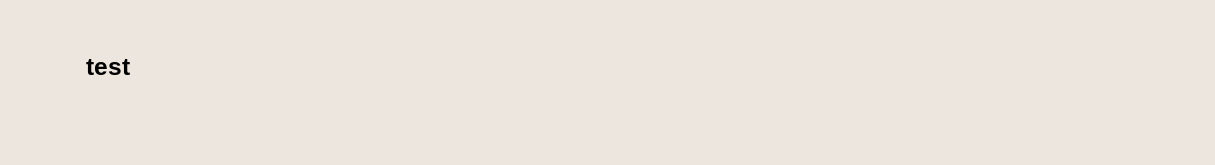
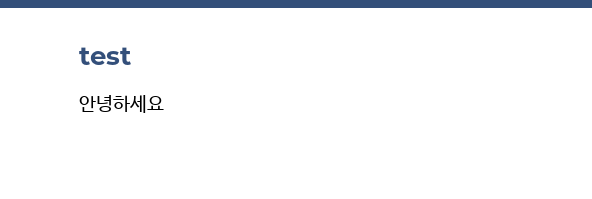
(130, 67) none -> [79,95,164,113] // 안녕하세요

